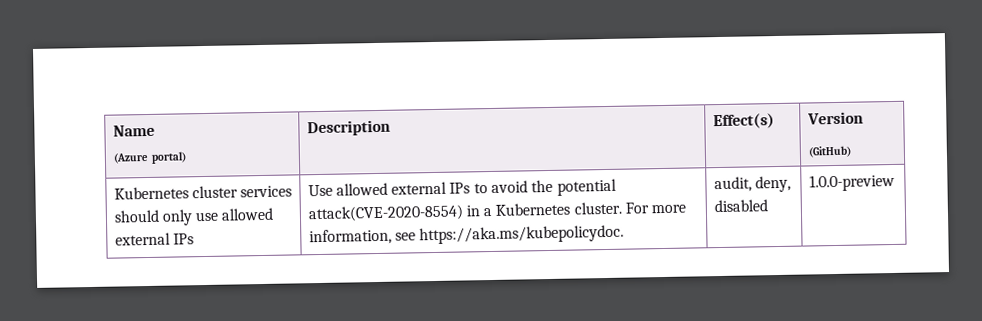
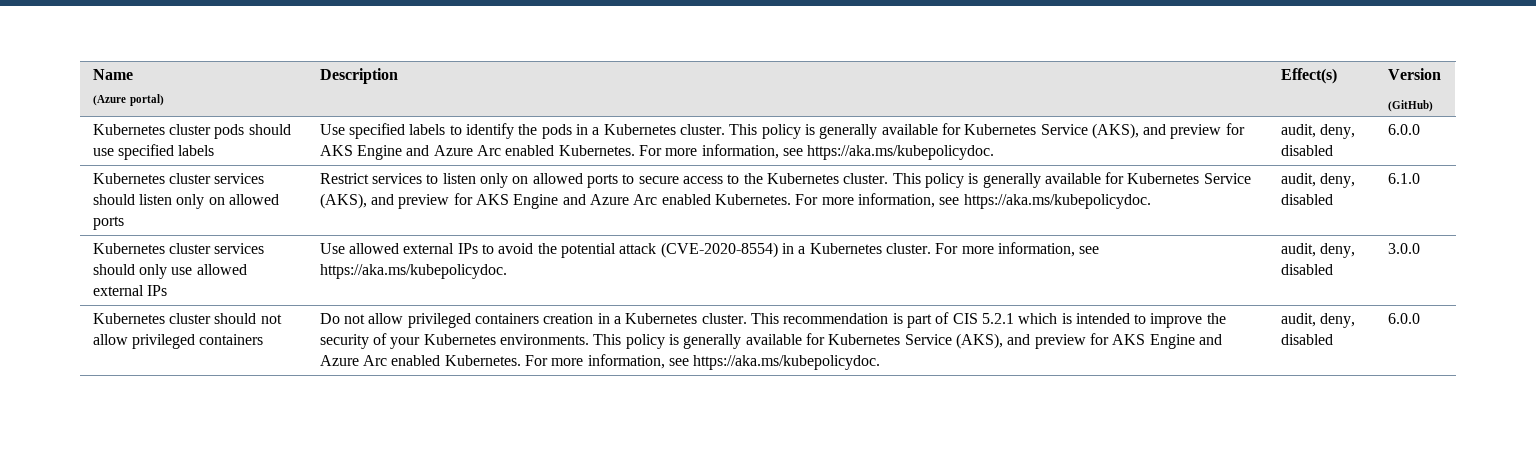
(851, 151) none -> [92,124,291,139] [92,144,215,160] [319,123,1245,139] [319,144,995,160] [1280,124,1356,139] [1280,145,1333,156] [1387,124,1420,135] [92,173,265,184] [92,194,280,209] [92,216,124,230] [319,172,1251,188] [319,193,1151,209] [1280,173,1356,188] [1280,194,1333,205] [1387,173,1420,184] // Kubernetes cluster pods should use specified labels | Use specified labels to identify the pods in a Kubernetes cluster. This policy is generally available for Kubernetes Service (AKS), and preview for AKS Engine and Azure Arc enabled Kubernetes. For more information, see https://aka.ms/kubepolicydoc. | audit, deny, disabled | 6.0.0 // Kubernetes cluster services should listen only on allowed ports | Restrict services to listen only on allowed ports to secure access to the Kubernetes cluster. This policy is generally available for Kubernetes Service (AKS), and preview for AKS Engine and Azure Arc enabled Kubernetes. For more information, see https://aka.ms/kubepolicydoc. | audit, deny, disabled | 6.1.0
[307,204,464,223] attack(CVE-2020-8554) -> [619,242,778,258] attack (CVE-2020-8554)
[808,173,895,192] 1.0.0-preview -> [1387,243,1420,254] [92,313,282,324] [92,334,264,349] [319,312,1226,328] [319,333,1222,349] [319,354,881,370] [1280,313,1356,328] [1280,334,1333,345] [1387,313,1420,324] 3.0.0 // Kubernetes cluster should not allow privileged containers | Do not allow privileged containers creation in a Kubernetes cluster. This recommendation is part of CIS 5.2.1 which is intended to improve the security of your Kubernetes environments. This policy is generally available for Kubernetes Service (AKS), and preview for AKS Engine and Azure Arc enabled Kubernetes. For more information, see https://aka.ms/kubepolicydoc. | audit, deny, disabled | 6.0.0

